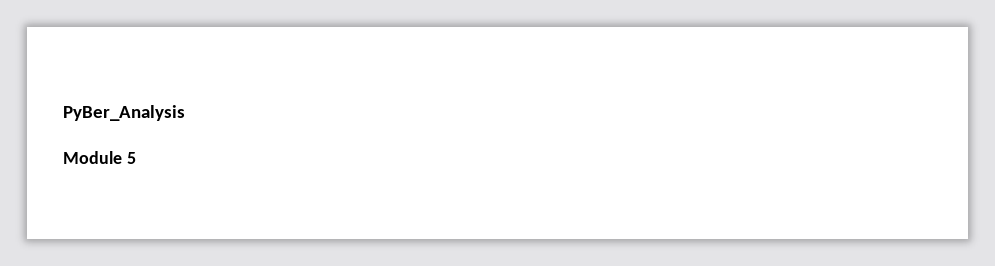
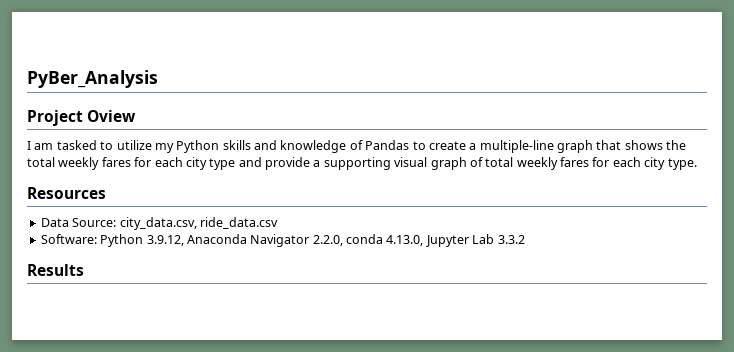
[63,151,136,164] Module 5 -> [27,110,137,126] [27,140,687,153] [27,157,697,170] [27,187,106,199] [40,217,278,230] [40,234,525,247] [27,264,84,276] Project Oview // I am tasked to utilize my Python skills and knowledge of Pandas to create a multiple-line graph that shows the total weekly fares for each city type and provide a supporting visual graph of total weekly fares for each city type. // Resources // Data Source: city_data.csv, ride_data.csv // Software: Python 3.9.12, Anaconda Navigator 2.2.0, conda 4.13.0, Jupyter Lab 3.3.2 // Results

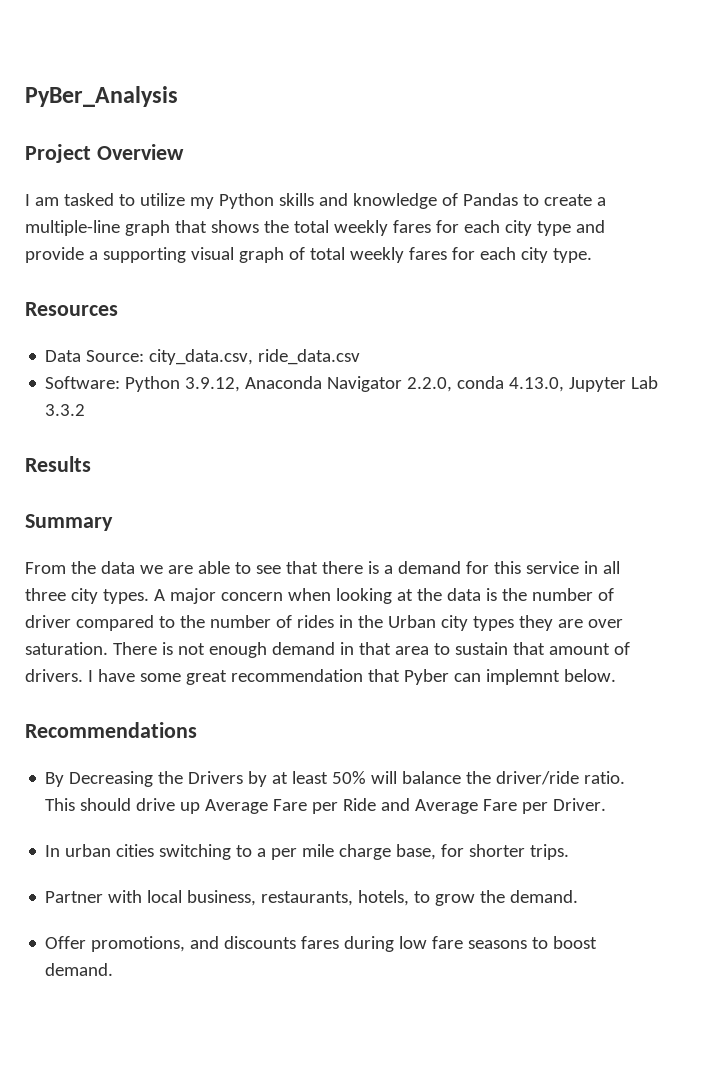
[87,110,137,122] Oview -> [96,144,184,160] Overview
(84, 270) none -> [25,514,113,531] [25,561,620,574] [25,588,614,604] [25,615,623,631] [25,642,630,658] [25,669,616,685] [25,722,197,738] [45,771,626,787] [45,798,607,814] [45,844,570,860] [45,890,579,906] [45,936,598,952] [45,963,114,976] // Summary // From the data we are able to see that there is a demand for this service in all three city types. A major concern when looking at the data is the number of driver compared to the number of rides in the Urban city types they are over saturation. There is not enough demand in that area to sustain that amount of drivers. I have some great recommendation that Pyber can implemnt below. // Recommendations // By Decreasing the Drivers by at least 50% will balance the driver/ride ratio. This should drive up Average Fare per Ride and Average Fare per Driver. // In urban cities switching to a per mile charge base, for shorter trips. // Partner with local business, restaurants, hotels, to grow the demand. // Offer promotions, and discounts fares during low fare seasons to boost demand.

